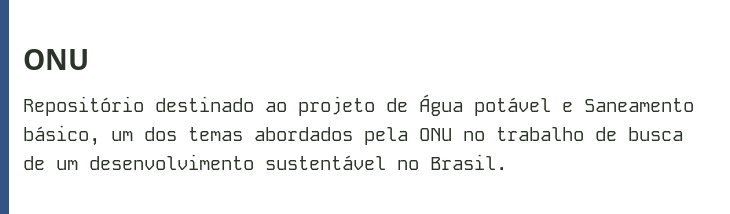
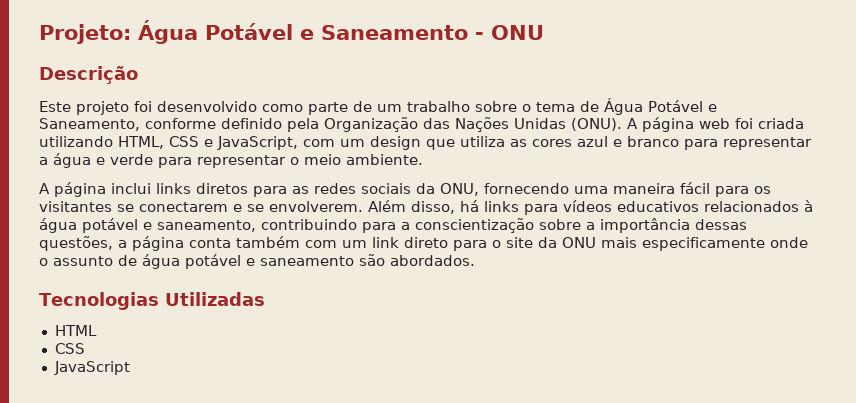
[23,49,89,70] [23,94,694,116] [23,125,683,146] [23,154,507,170] ONU // Repositório destinado ao projeto de Água potável e Saneamento básico, um dos temas abordados pela ONU no trabalho de busca de um desenvolvimento sustentável no Brasil. -> [39,20,544,44] [39,66,138,84] [39,98,717,115] [39,117,804,132] [39,136,812,150] [39,153,423,168] [39,182,771,197] [39,200,813,215] [39,218,747,233] [39,236,808,251] [39,254,475,269] [39,292,265,310] [54,325,97,336] [54,343,85,354] [53,361,130,375] Projeto: Água Potável e Saneamento - ONU // Descrição // Este projeto foi desenvolvido como parte de um trabalho sobre o tema de Água Potável e Saneamento, conforme definido pela Organização das Nações Unidas (ONU). A página web foi criada utilizando HTML, CSS e JavaScript, com um design que utiliza as cores azul e branco para representar a água e verde para representar o meio ambiente. // A página inclui links diretos para as redes sociais da ONU, fornecendo uma maneira fácil para os visitantes se conectarem e se envolverem. Além disso, há links para vídeos educativos relacionados à água potável e saneamento, contribuindo para a conscientização sobre a importância dessas questões, a página conta também com um link direto para o site da ONU mais especificamente onde o assunto de água potável e saneamento são abordados. // Tecnologias Utilizadas // HTML // CSS // JavaScript

